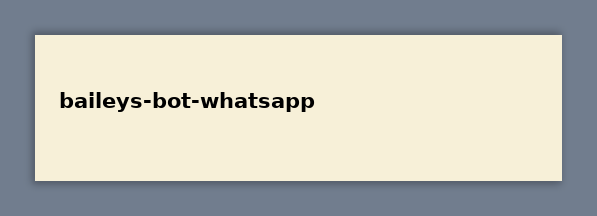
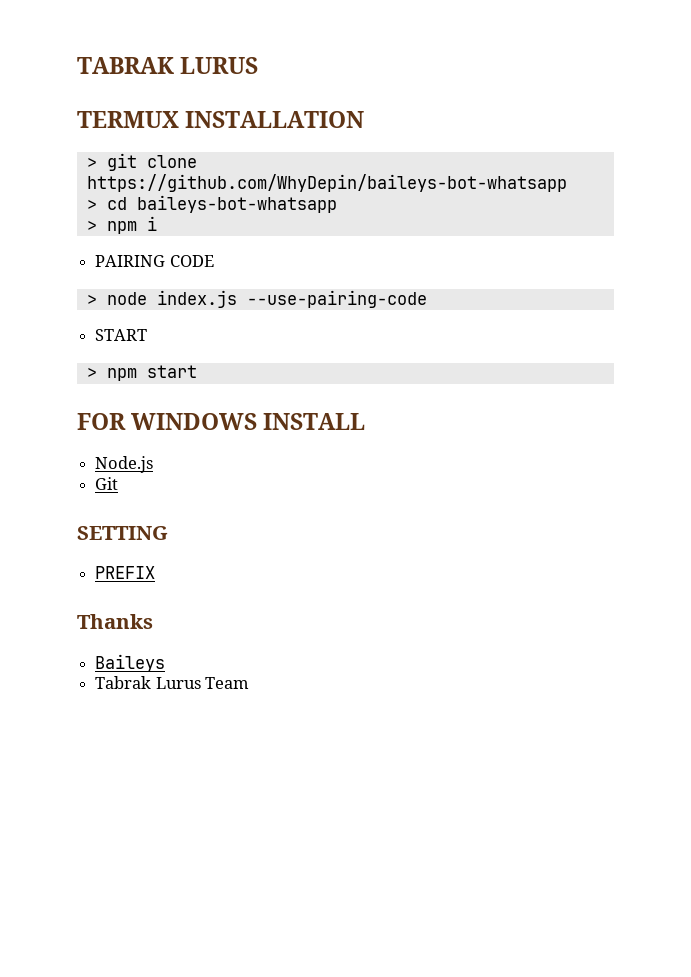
[59,92,315,112] baileys-bot-whatsapp -> [77,57,259,74] [77,111,365,128] [86,153,197,171] [86,174,567,192] [86,195,337,213] [86,216,157,234] [95,255,214,267] [86,290,427,308] [95,329,148,341] [86,365,197,381] [77,413,366,430] [95,456,154,473] [95,477,119,490] [77,526,168,540] [95,566,156,579] [77,614,153,629] [95,654,166,672] [95,676,250,689] TABRAK LURUS // TERMUX INSTALLATION // > git clone https://github.com/WhyDepin/baileys-bot-whatsapp // > cd baileys-bot-whatsapp // > npm i // PAIRING CODE // > node index.js --use-pairing-code // START // > npm start // FOR WINDOWS INSTALL // Node.js // Git // SETTING // PREFIX // Thanks // Baileys // Tabrak Lurus Team

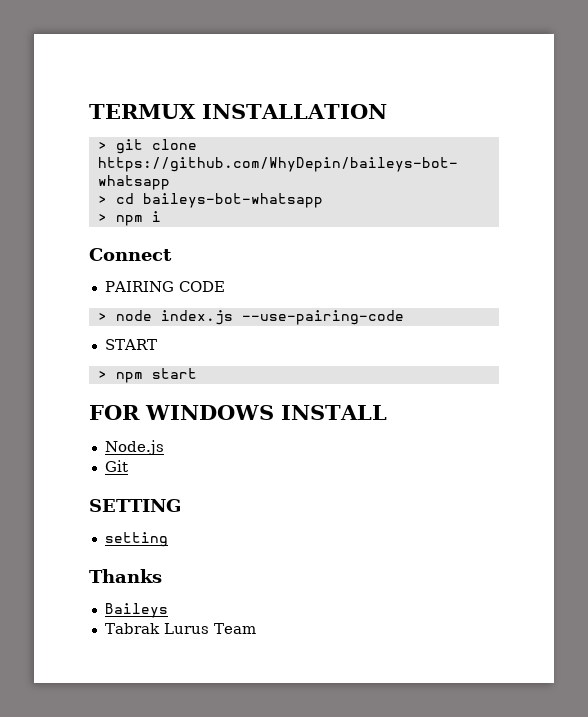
[77,57,259,74] TABRAK LURUS // -> (89, 111) none
(157, 223) none -> [89,248,172,261] // Connect
[95,566,156,579] PREFIX -> [104,532,168,547] setting

